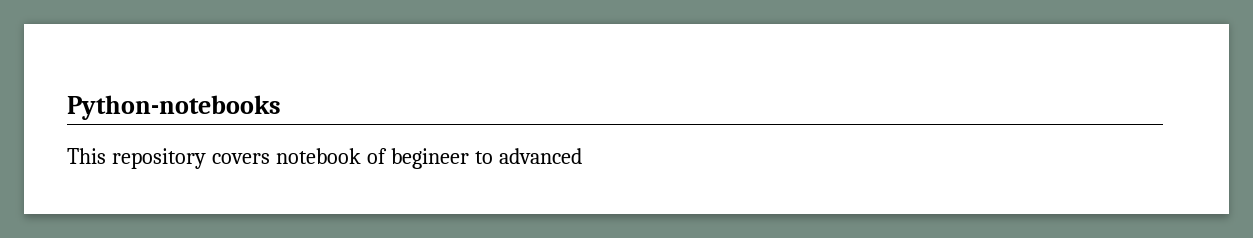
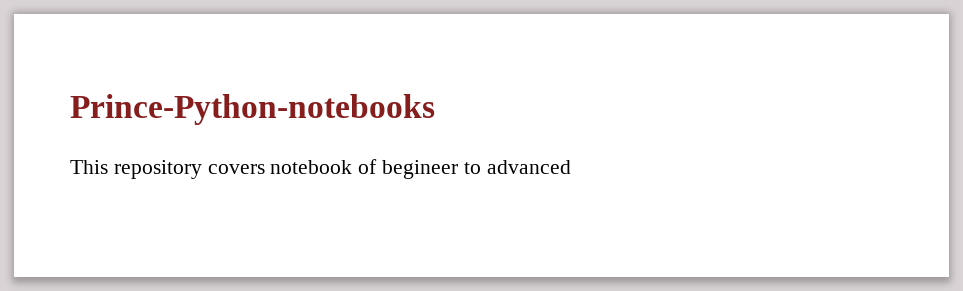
[67,95,281,120] Python-notebooks -> [70,94,435,125] Prince-Python-notebooks

